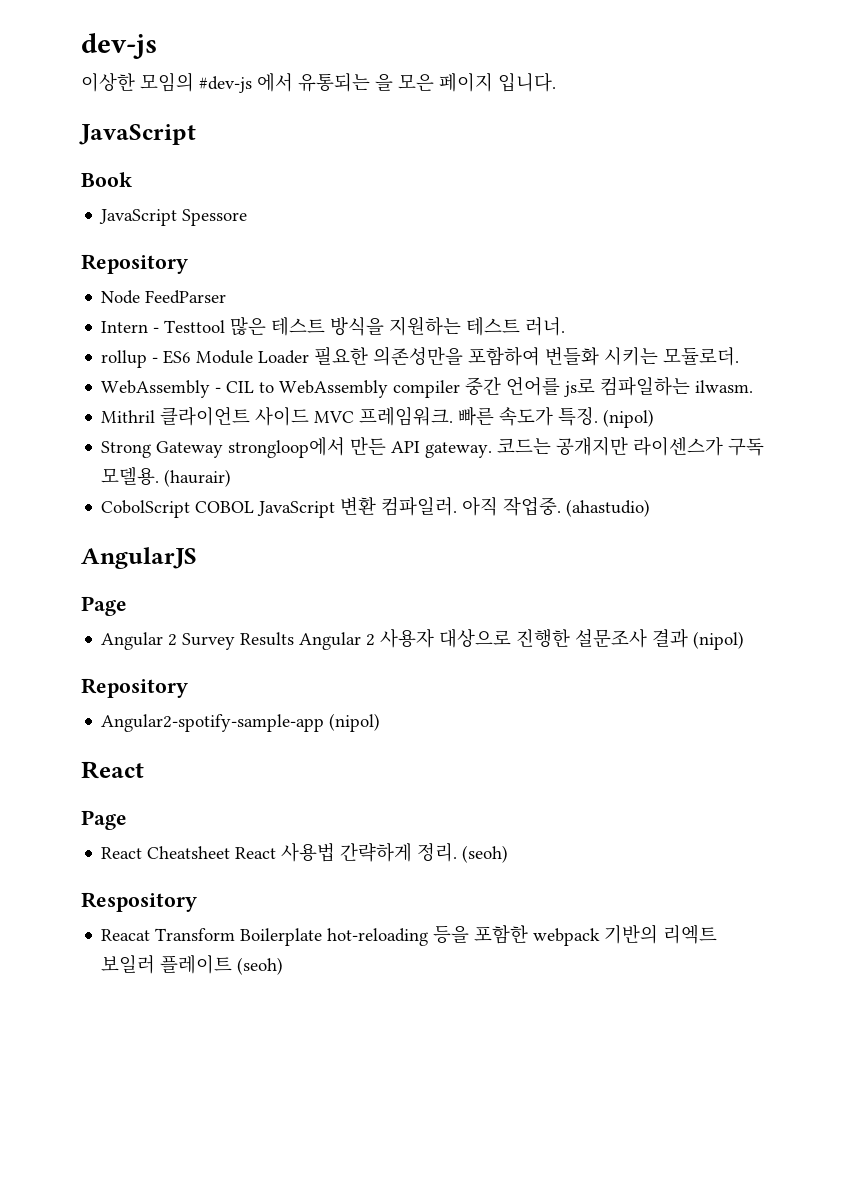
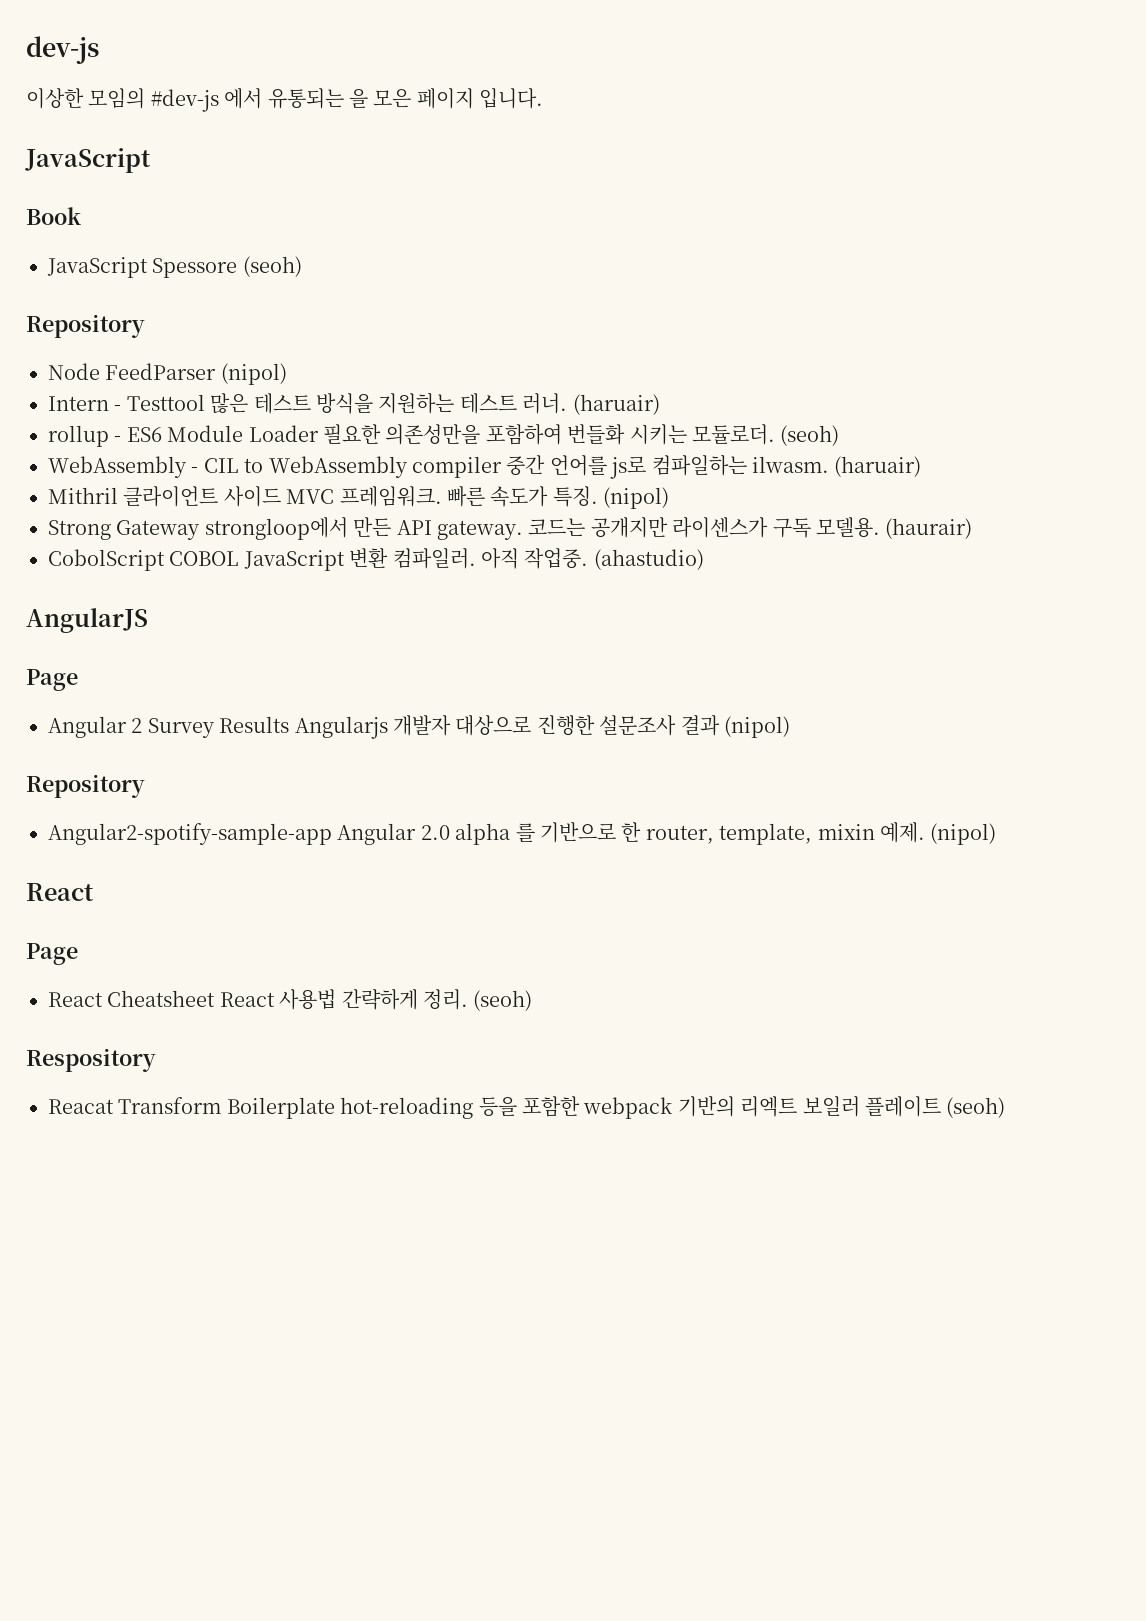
(248, 217) none -> [242,256,302,277] (seoh)
(227, 297) none -> [220,363,287,385] (nipol)
(566, 326) none -> [572,394,660,415] (haruair)
(740, 356) none -> [780,425,840,446] (seoh)
(754, 386) none -> [834,456,922,477] (haruair)
[299,628,435,650] Angular 2 사용자 -> [294,715,451,739] Angularjs 개발자
(325, 723) none -> [337,822,925,845] Angular 2.0 alpha 를 기반으로 한 router, template, mixin 예제.

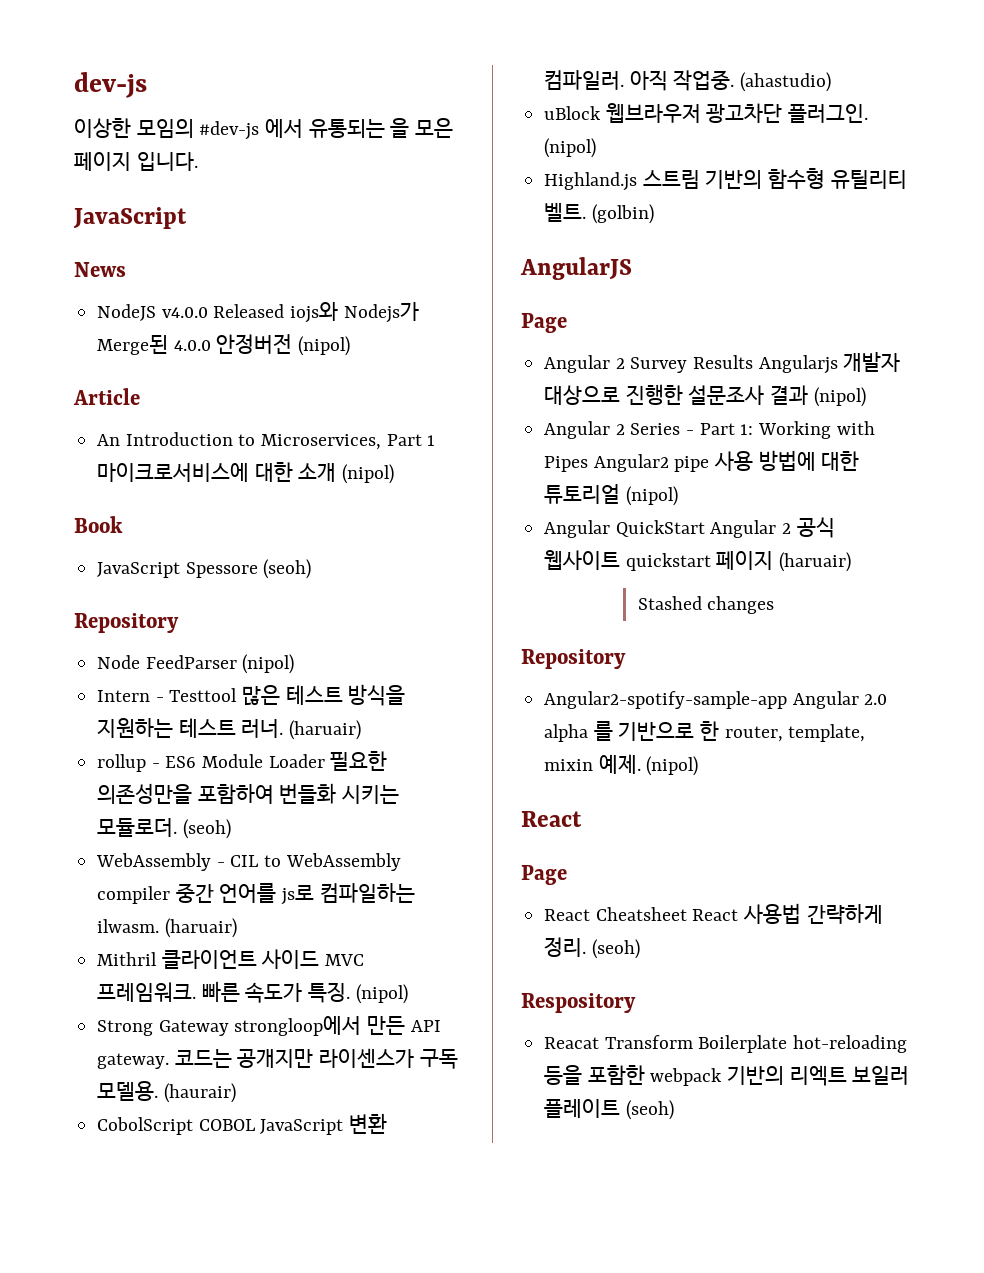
(151, 160) none -> [74,262,126,277] [97,302,419,323] [97,334,351,356] [73,388,140,405] [97,432,436,450] [97,462,395,484] // News // NodeJS v4.0.0 Released iojs와 Nodejs가 Merge된 4.0.0 안정버전 (nipol) // Article // An Introduction to Microservices, Part 1 마이크로서비스에 대한 소개 (nipol)
(704, 559) none -> [544,103,869,123] [544,138,597,158] [544,168,907,191] [544,202,654,224] // uBlock 웹브라우저 광고차단 플러그인. (nipol) // Highland.js 스트림 기반의 함수형 유틸리티 벨트. (golbin)
(790, 727) none -> [544,421,875,439] [544,450,860,472] [544,484,678,506] [544,517,835,538] [544,550,852,572] [637,596,775,614] // Angular 2 Series - Part 1: Working with Pipes Angular2 pipe 사용 방법에 대한 튜토리얼 (nipol) // Angular QuickStart Angular 2 공식 웹사이트 quickstart 페이지 (haruair) // Stashed changes

